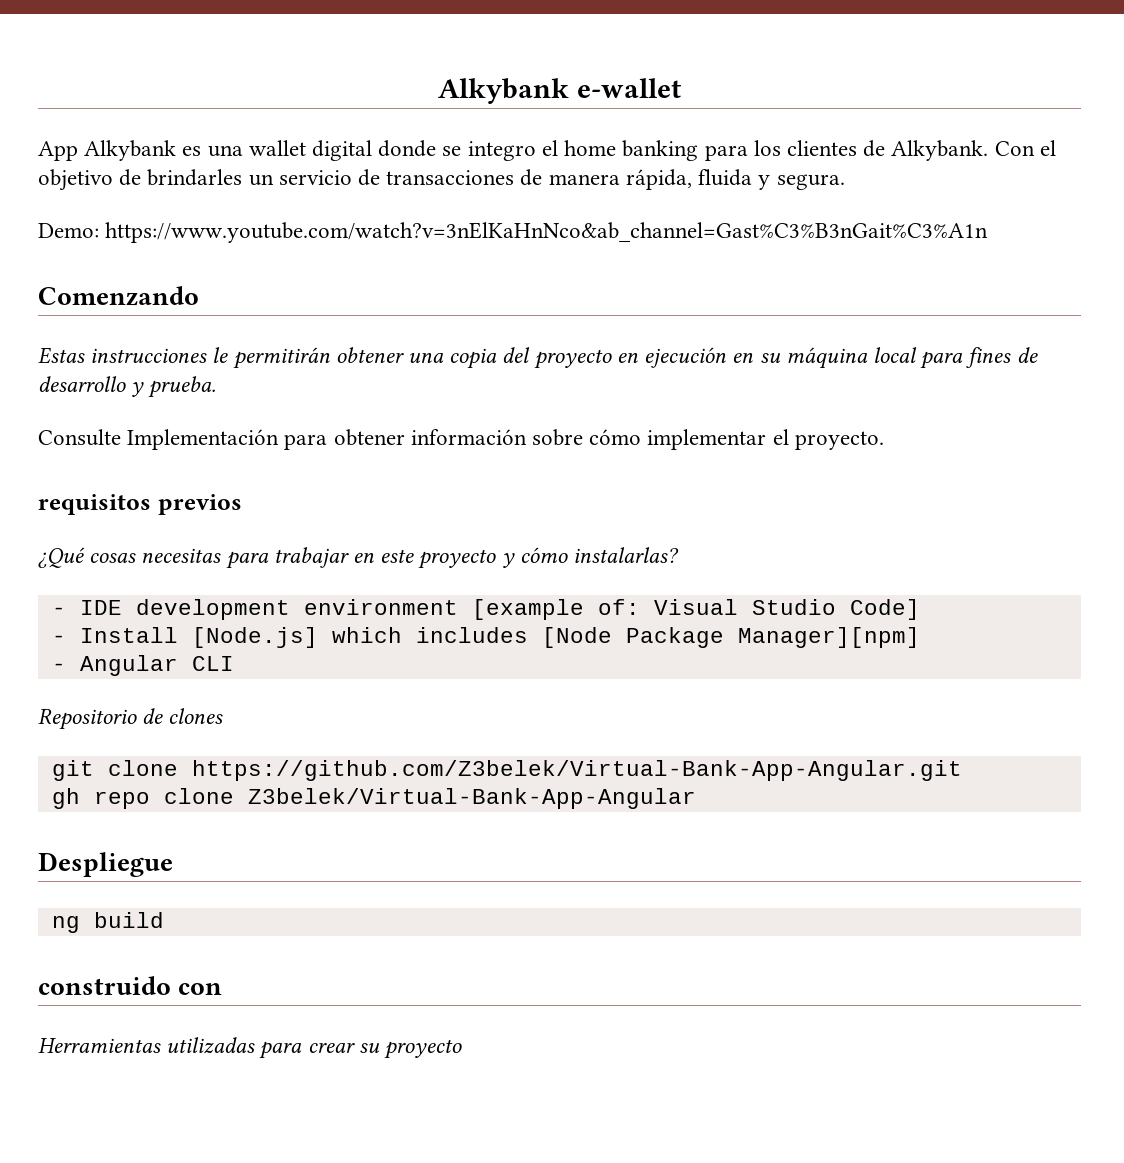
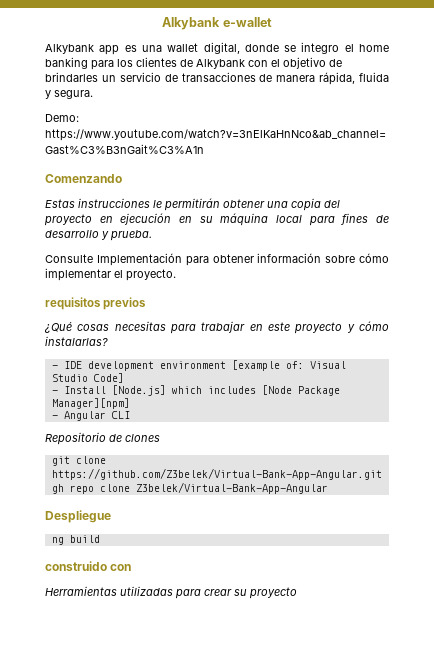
[38,140,177,161] App Alkybank -> [45,44,120,55] Alkybank app
[312,140,373,161] digital -> [203,42,240,54] digital,
[891,140,1035,161] Alkybank. Con -> [196,59,268,69] Alkybank con

